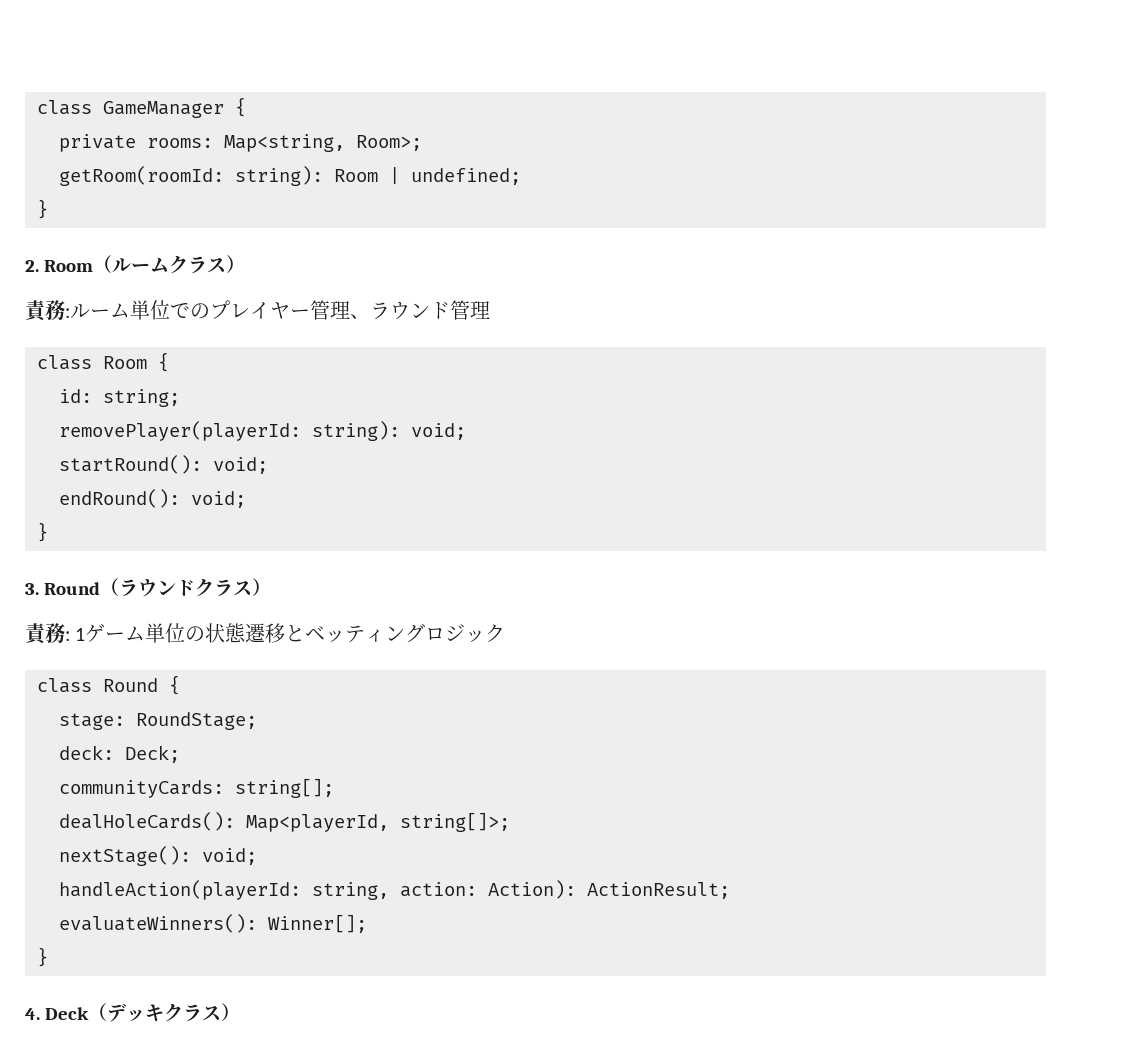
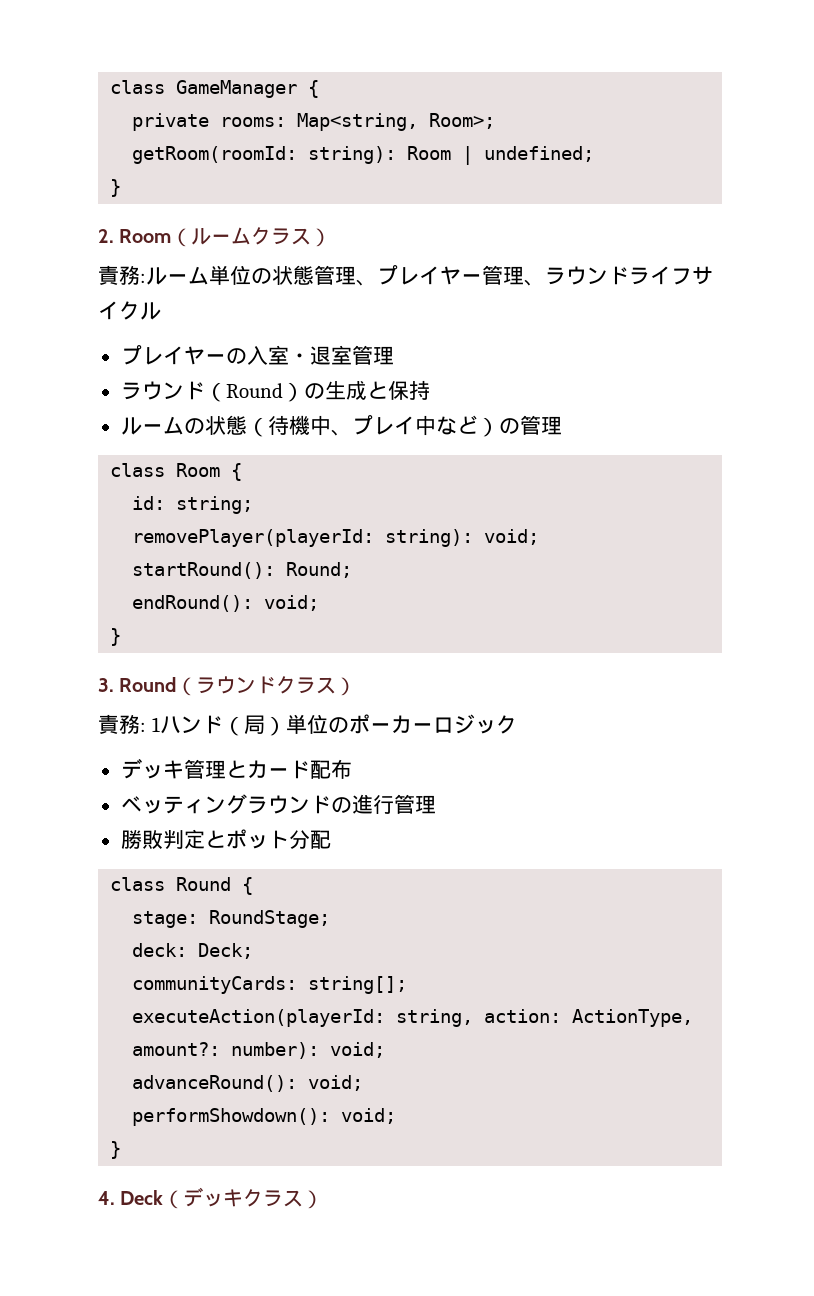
[170,303,210,319] での -> [251,265,377,286] の状態管理、
(450, 310) none -> [629,266,713,285] [98,301,161,320] [120,345,394,365] [120,380,430,402] [120,415,520,437] ライフサイクル // プレイヤーの入室・退室管理 // ラウンド（Round）の生成と保持 // ルームの状態（待機中、プレイ中など）の
[213,457,268,474] void; -> [286,562,353,578] Round;
[85,623,506,643] ゲーム単位の状態遷移とベッティングロジック -> [159,714,517,736] [120,758,352,779] [120,794,436,814] [120,829,331,849] ハンド（局）単位のポーカーロジック // デッキ管理とカード配布 // ベッティングラウンドの進行管理 // 勝敗判定とポット分配
[59,812,510,832] [59,846,257,866] [59,880,730,900] [59,914,367,933] dealHoleCards(): Map<playerId, string[]>; // nextStage(): void; // handleAction(playerId: string, action: Action): ActionResult; // evaluateWinners(): Winner[]; -> [132,1009,694,1027] [132,1042,386,1059] [132,1075,364,1092] [132,1108,397,1126] executeAction(playerId: string, action: ActionType, amount?: number): void; // advanceRound(): void; // performShowdown(): void;

